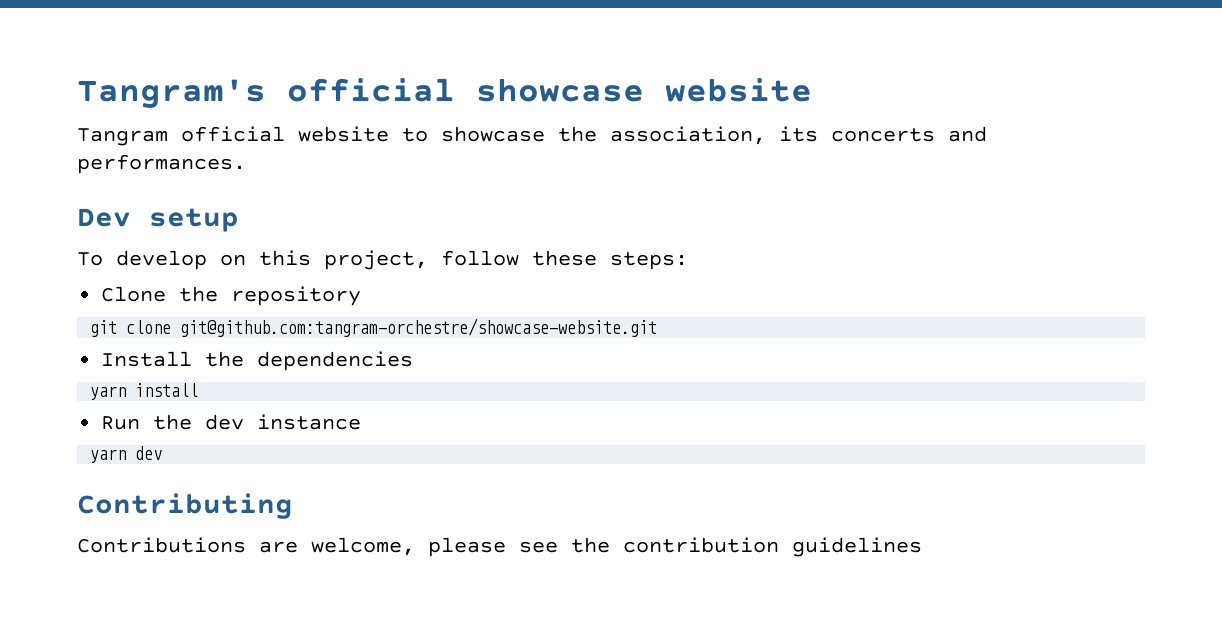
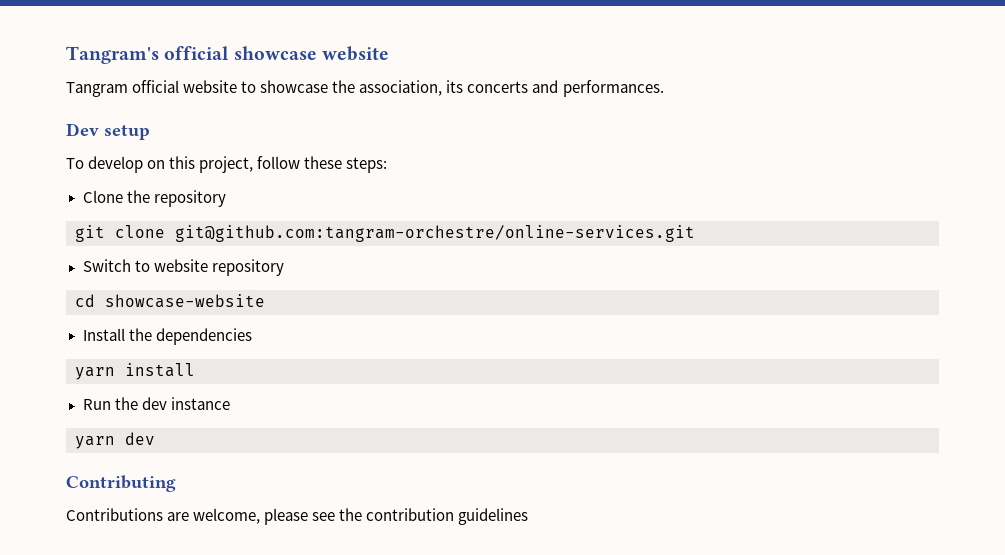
[180,318,658,337] git@github.com:tangram-orchestre/showcase-website.git -> [175,225,695,242] [82,259,284,276] [75,294,265,308] git@github.com:tangram-orchestre/online-services.git // Switch to website repository // cd showcase-website

